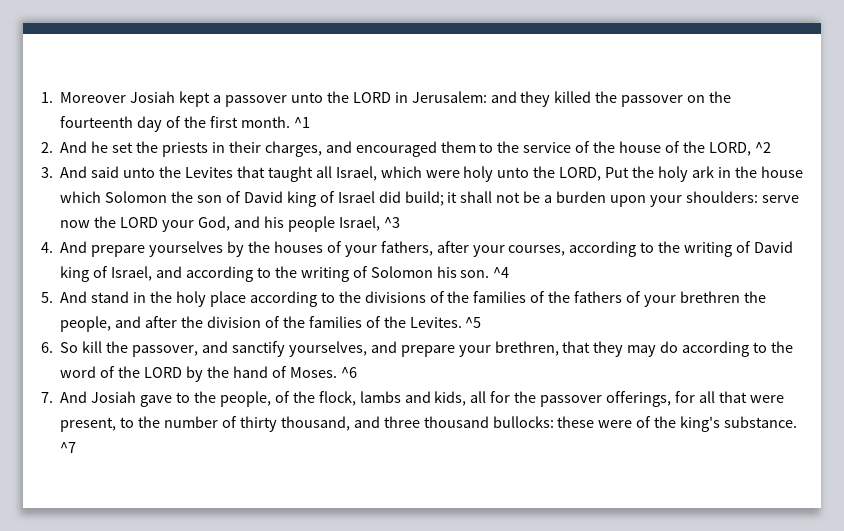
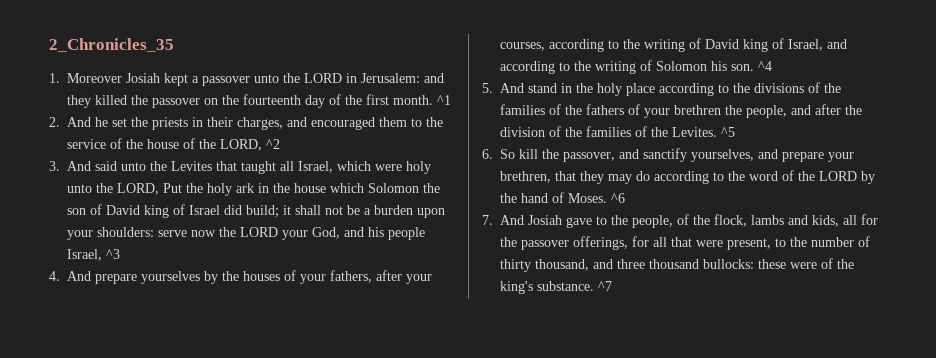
(41, 97) none -> [49,38,174,52] 2_Chronicles_35 //

